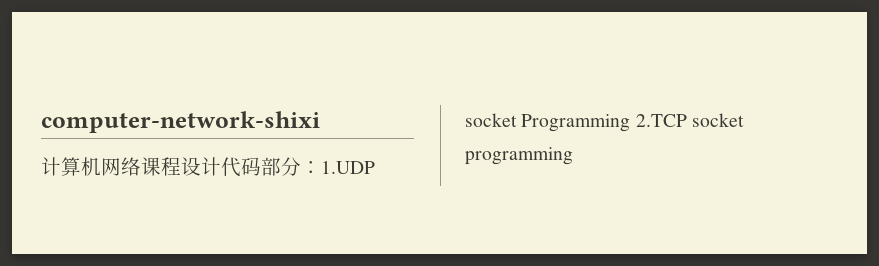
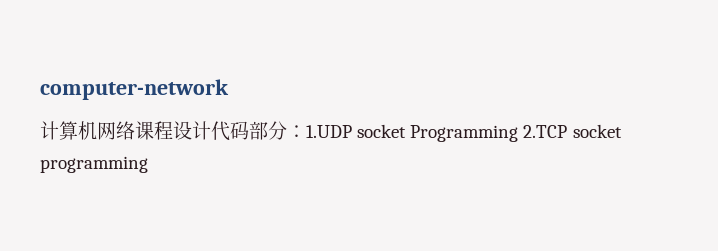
[41,111,320,133] computer-network-shixi -> [40,79,229,100] computer-network

